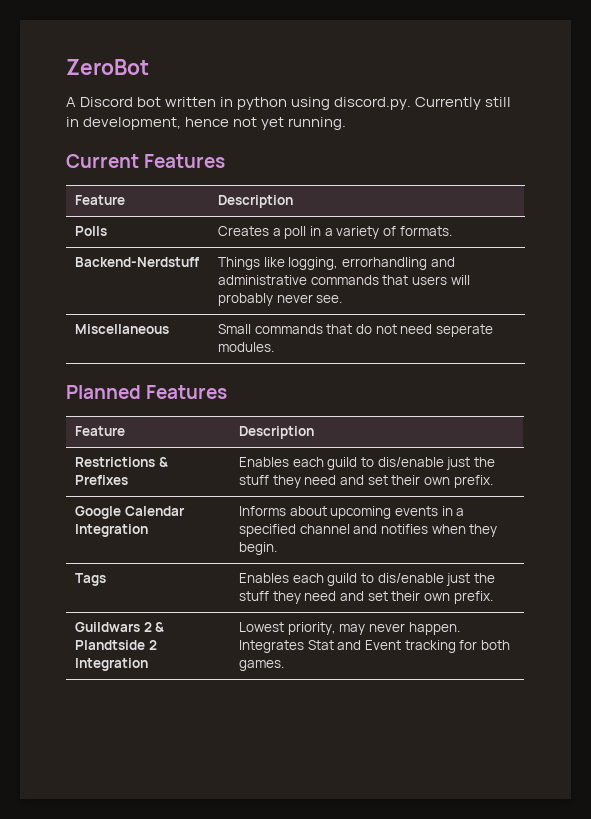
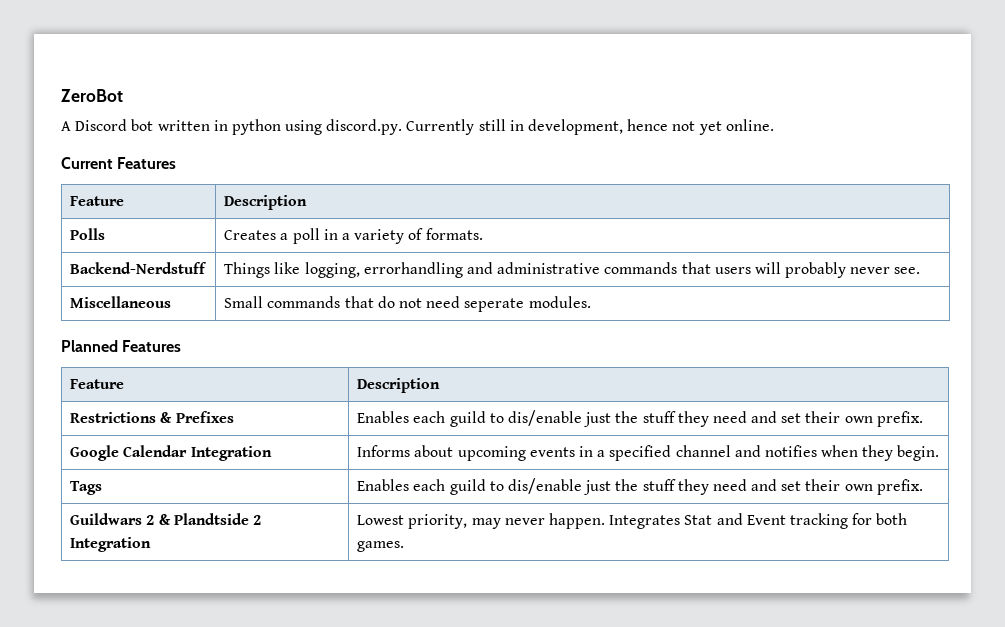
[288,117,347,130] running. -> [725,119,774,131] online.

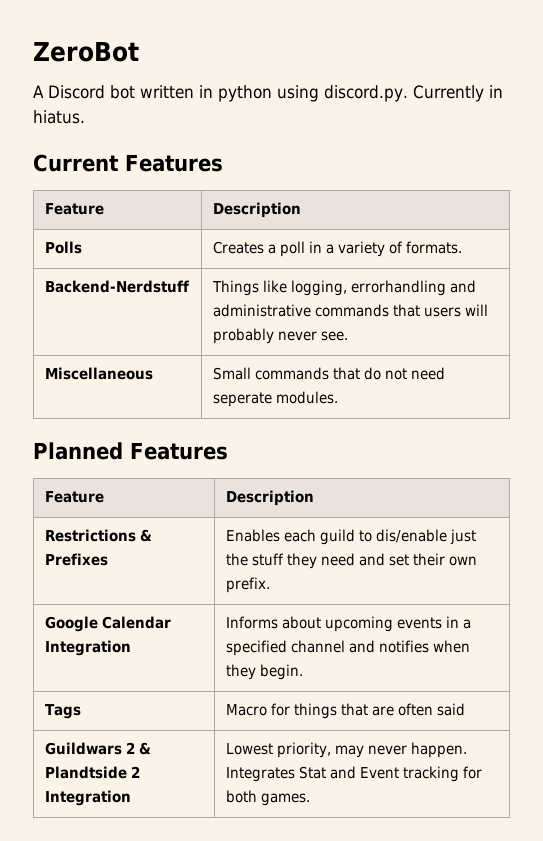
[478,119,774,135] still in development, hence not yet online. -> [488,85,503,98] [33,110,85,124] in hiatus.
[357,478,923,495] Enables each guild to dis/enable just the stuff they need and set their own prefix. -> [225,703,466,719] Macro for things that are often said

